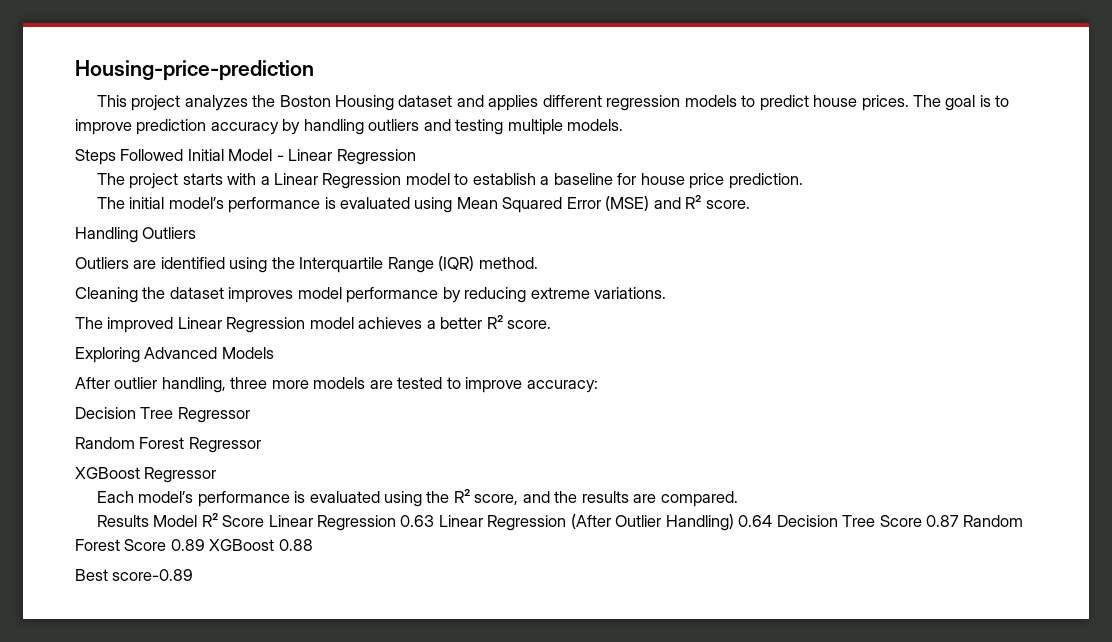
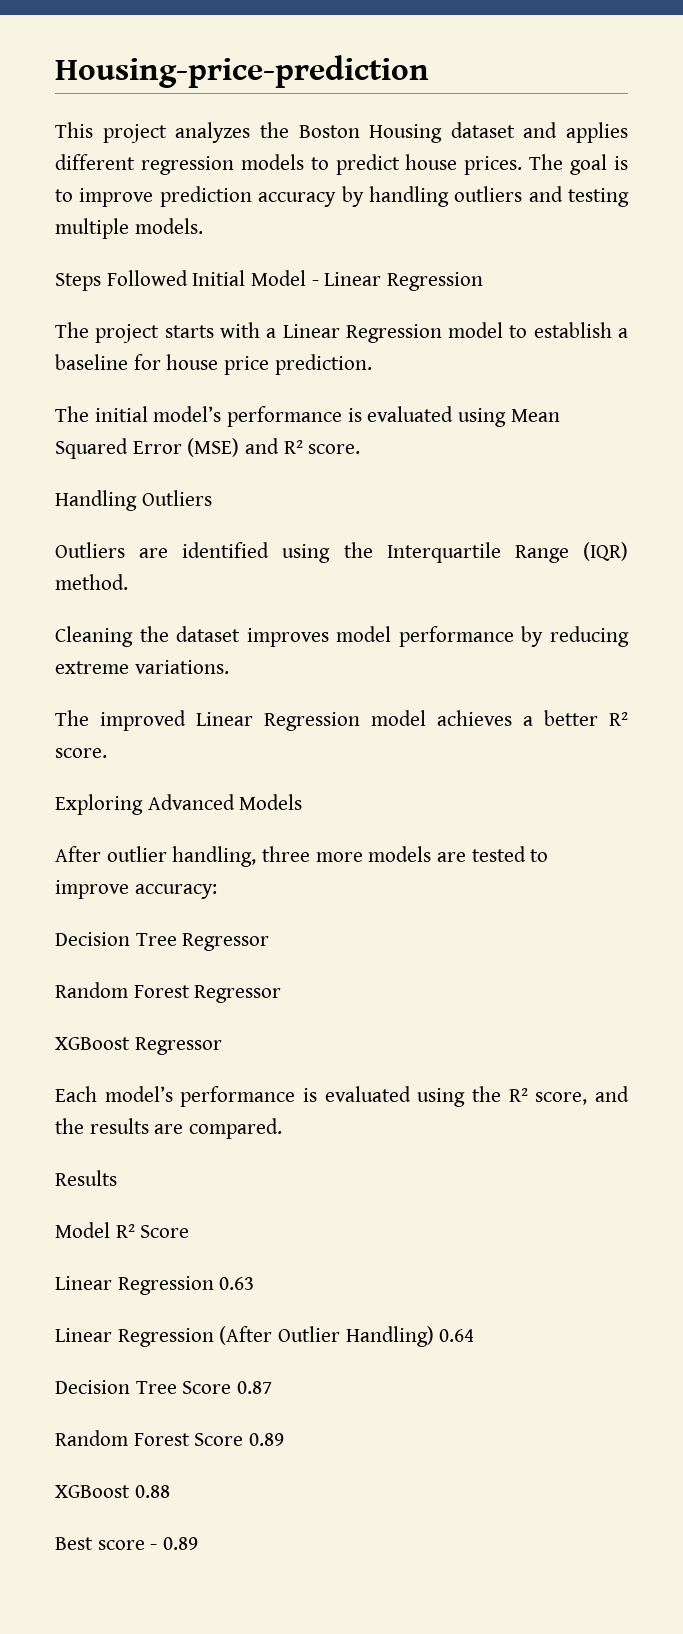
(149, 521) none -> (117, 1178) //
(265, 521) none -> (190, 1231) //
(435, 521) none -> (255, 1283) //
(773, 521) none -> (475, 1335) //
(960, 521) none -> (273, 1387) //
(205, 545) none -> (285, 1439) //
[112,569,194,581] score-0.89 -> [97,1537,199,1550] score - 0.89

